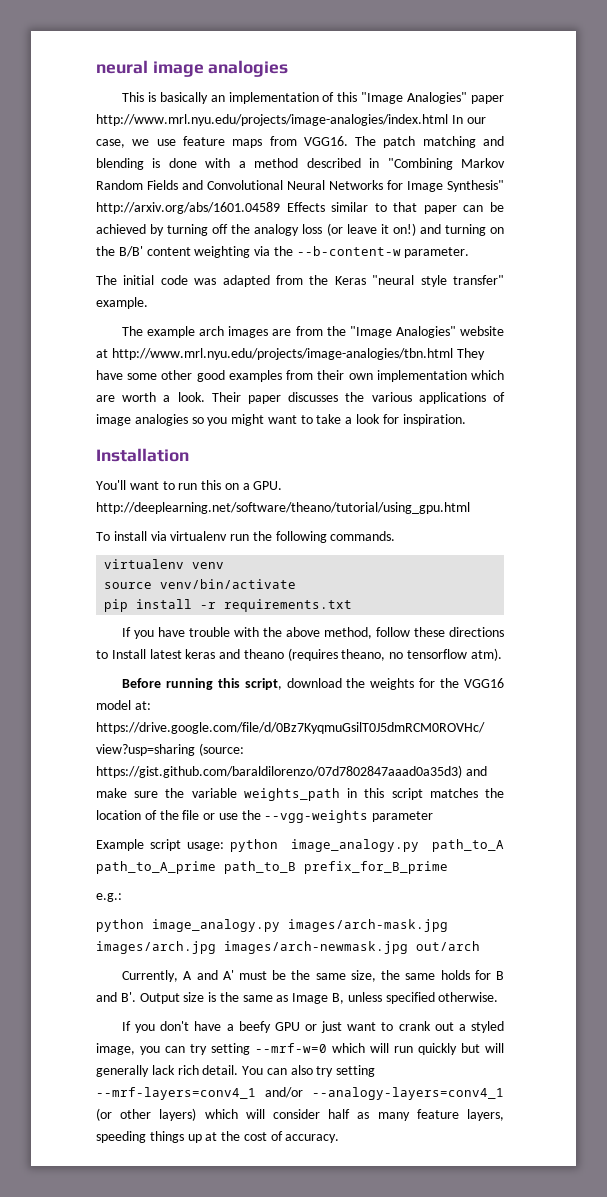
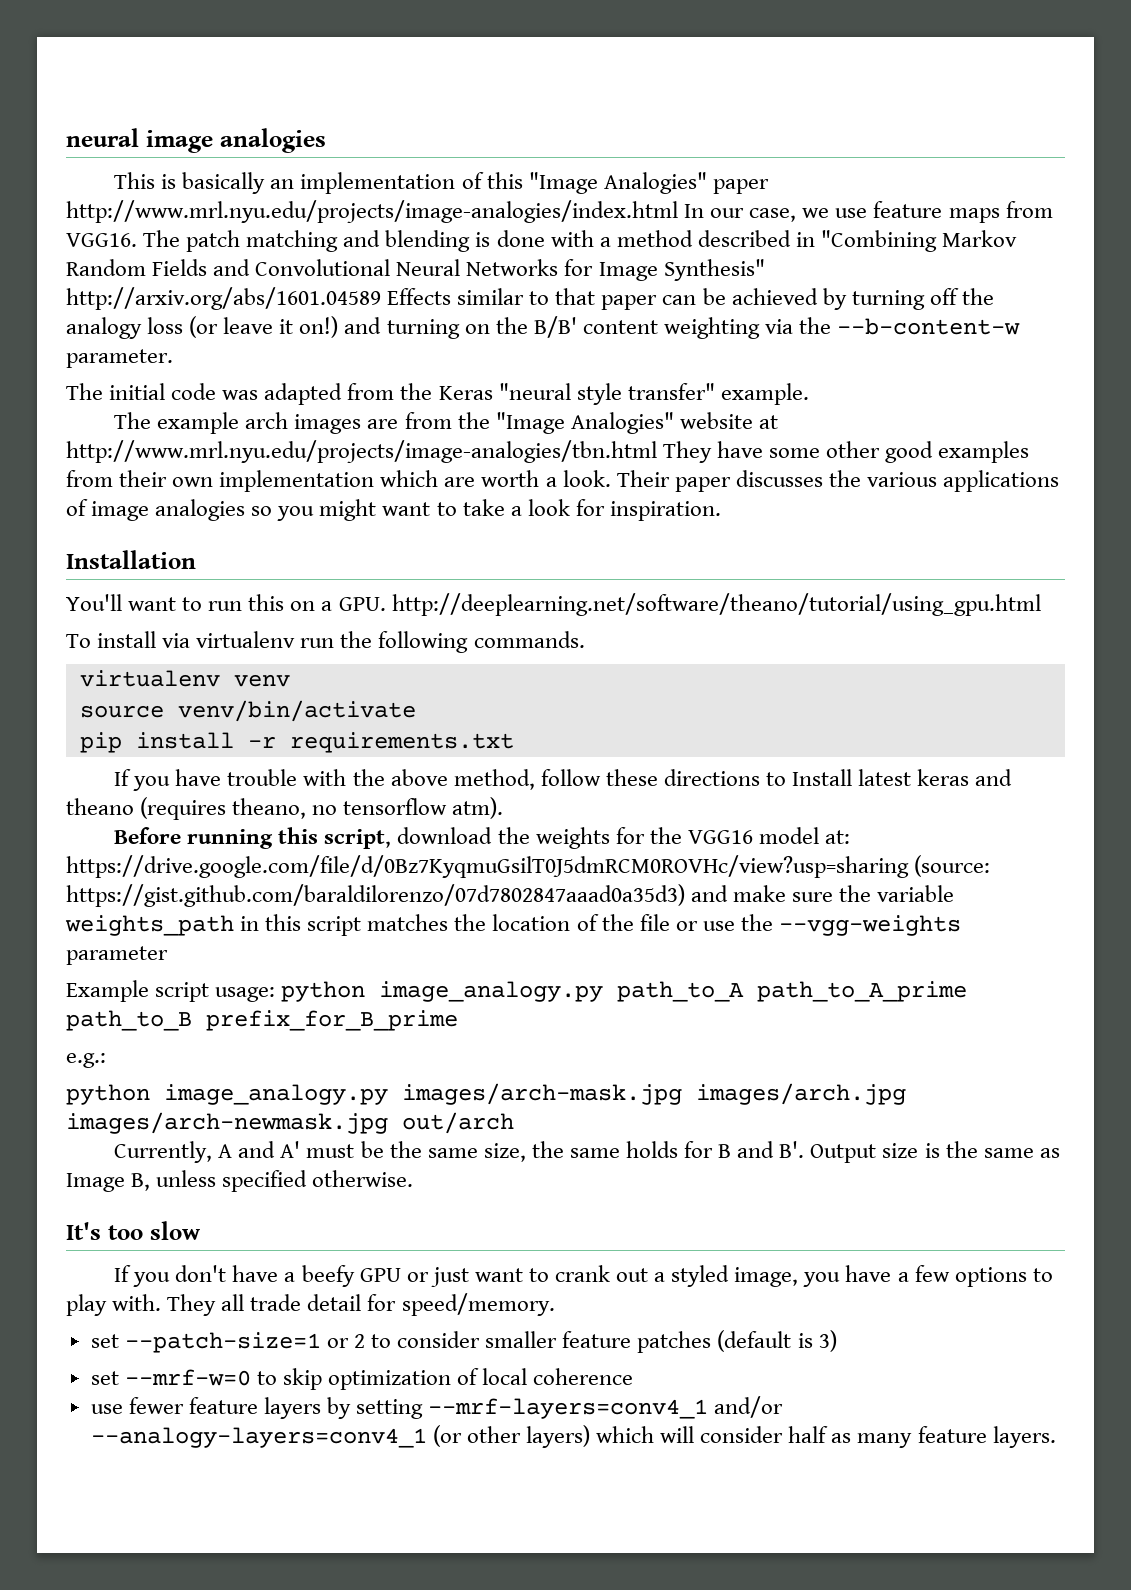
(499, 997) none -> [66,1221,200,1240] // It's too slow
[165,1043,504,1055] [96,1065,334,1077] can try setting --mrf-w=0 which will run quickly but will generally lack rich detail. You can also try -> [845,1265,1053,1287] [66,1293,555,1316] [90,1330,837,1353] [90,1368,634,1390] [90,1397,352,1419] have a few options to play with. They all trade detail for speed/memory. // set --patch-size=1 or 2 to consider smaller feature patches (default is 3) // set --mrf-w=0 to skip optimization of local coherence // use fewer feature layers by
[466,1109,504,1121] [96,1131,340,1143] layers, speeding things up at the cost of accuracy. -> [992,1426,1056,1448] layers.

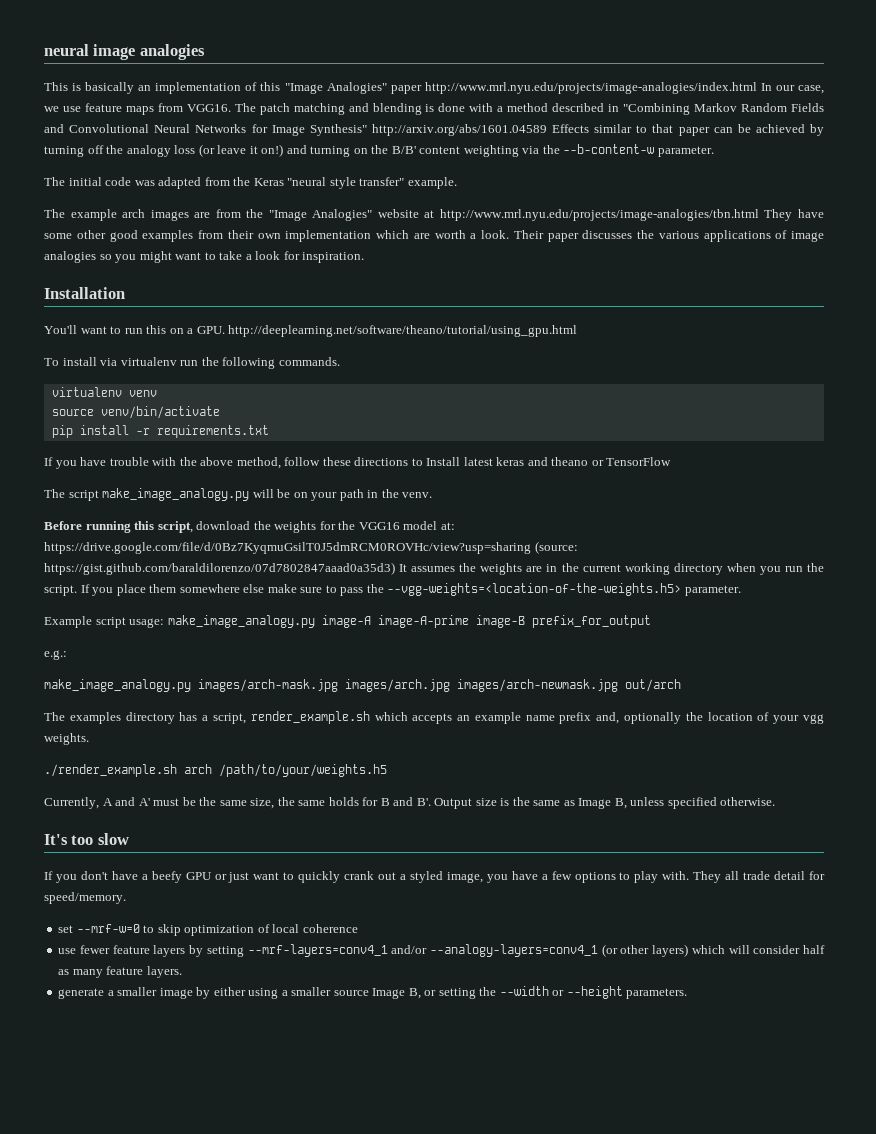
[140,797,504,820] (requires theano, no tensorflow atm). -> [591,457,672,466] [44,488,433,501] or TensorFlow // The script make_image_analogy.py will be on your path in the venv.
[691,885,955,902] [65,914,961,936] [66,946,168,965] [66,980,968,1002] [66,1010,458,1031] and make sure the variable weights_path in this script matches the location of the file or use the --vgg-weights parameter // Example script usage: python image_analogy.py path_to_A path_to_A_prime path_to_B prefix_for_B_prime -> [399,563,824,575] [44,583,741,596] [44,615,651,628] It assumes the weights are in the current working directory when you run the script. If you place them somewhere else make sure to pass the --vgg-weights=<location-of-the-weights.h5> parameter. // Example script usage: make_image_analogy.py image-A image-A-prime image-B prefix_for_output
[66,1084,388,1105] python image_analogy.py -> [44,679,191,692] make_image_analogy.py
(514, 1123) none -> [44,711,824,724] [44,733,89,745] [44,764,387,777] // The examples directory has a script, render_example.sh which accepts an example name prefix and, optionally the location of your vgg weights. // ./render_example.sh arch /path/to/your/weights.h5
(549, 1275) none -> [298,871,341,883] quickly
[90,1330,837,1353] // set --patch-size=1 or 2 to consider smaller feature patches (default is 3) -> (126, 898) none
(1056, 1437) none -> [58,986,688,999] // generate a smaller image by either using a smaller source Image B, or setting the --width or --height parameters.

